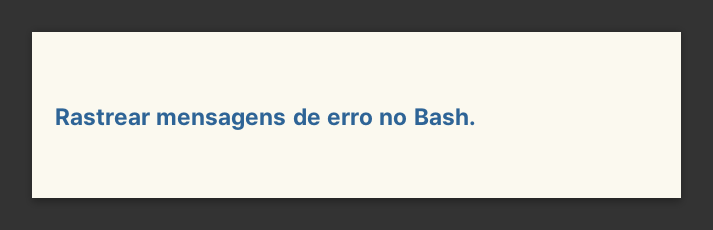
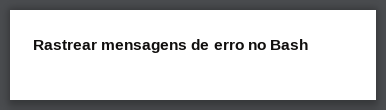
[413,108,476,126] Bash. -> [269,39,308,50] Bash

